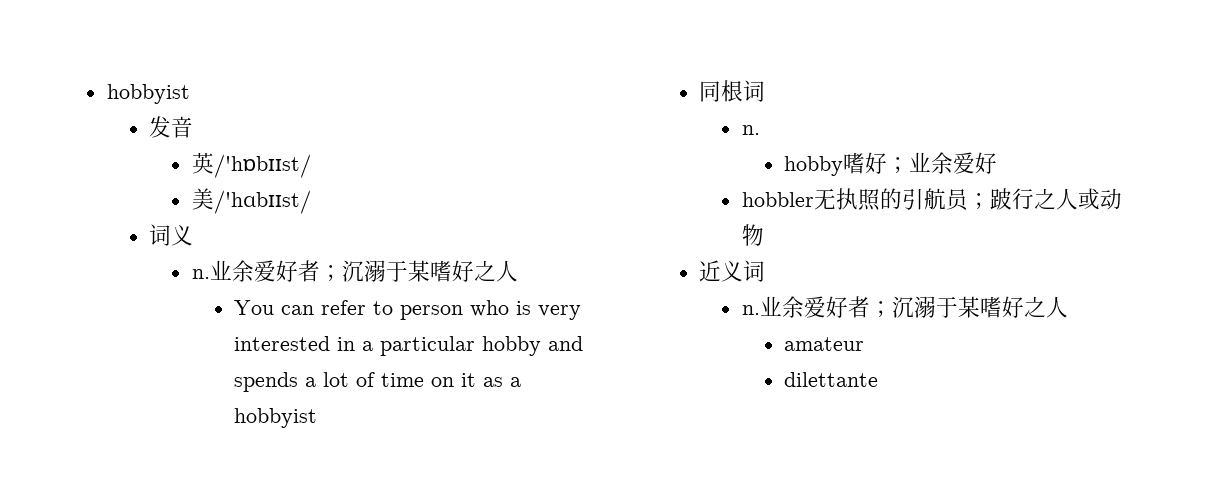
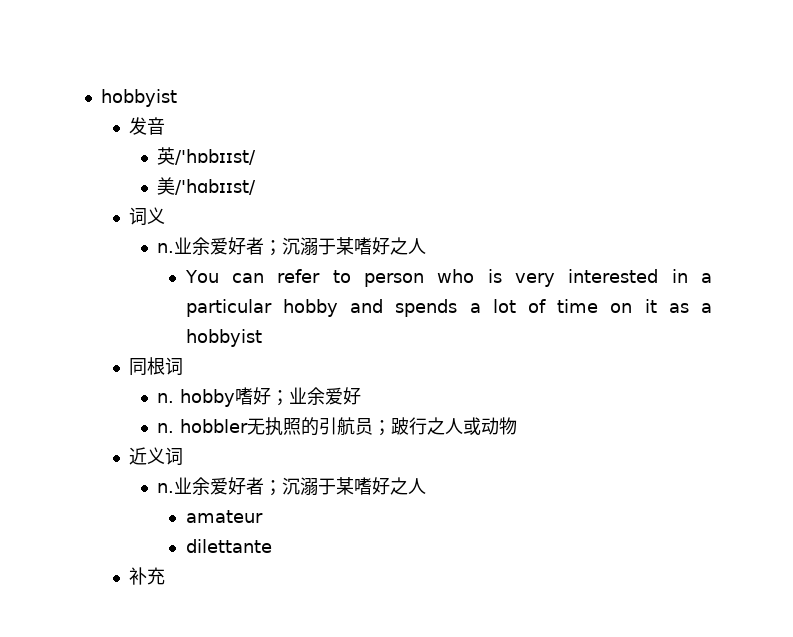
(760, 130) // -> (175, 398) none
(998, 163) none -> [157,423,175,433] n.
(879, 379) none -> [129,567,166,585] // 补充

